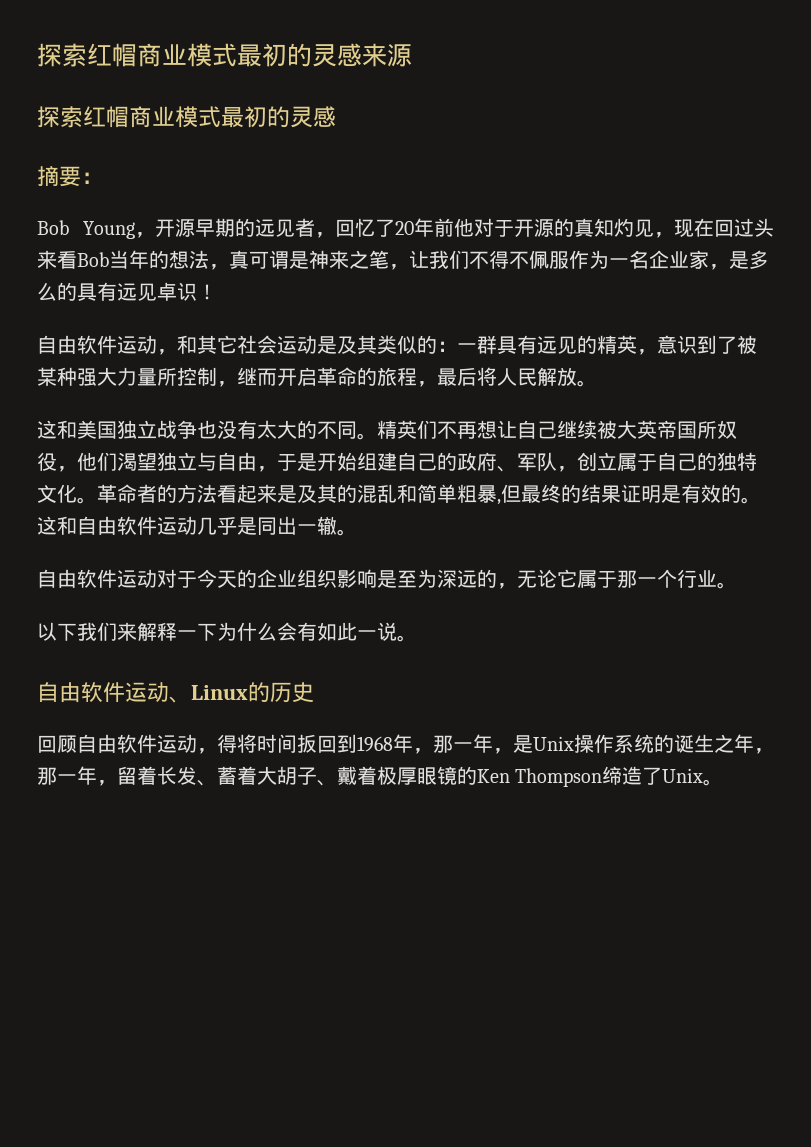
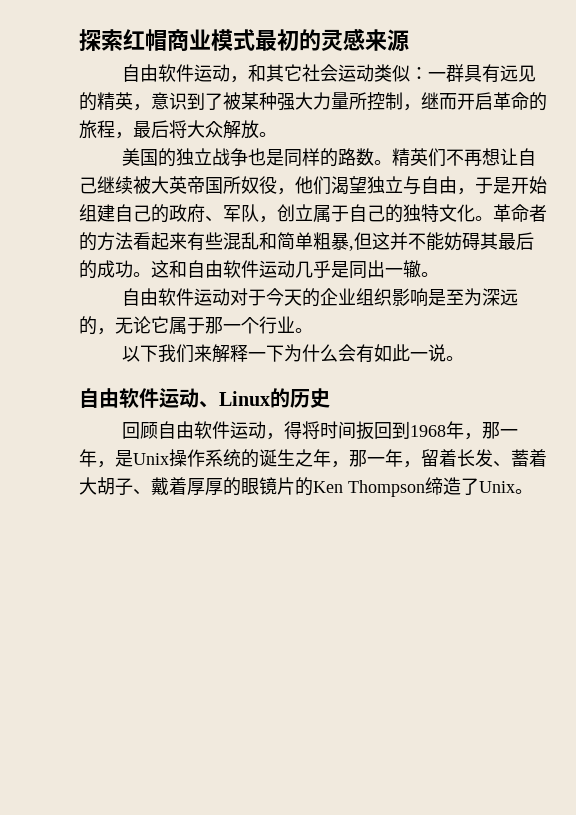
[37,106,336,128] [37,166,103,187] [37,218,774,239] [37,250,769,270] [37,282,217,301] // 探索红帽商业模式最初的灵感 // 摘要： // Bob Young，开源早期的远见者，回忆了20年前他对于开源的真知灼见，现在回过头来看Bob当年的想法，真可谓是神来之笔，让我们不得不佩服作为一名企业家，是多么的具有远见卓识！ -> (409, 40) none
[317,335,437,354] 是及其类似的 -> [374,64,411,82] 类似
[497,368,537,386] 人民 -> [187,120,223,138] 大众
[37,420,117,439] 这和美国 -> [122,148,177,167] 美国的
[217,420,357,439] 没有太大的不同 -> [266,148,375,167] 是同样的路数
[277,484,357,503] 是及其的 -> [187,232,223,251] 有些
[521,484,741,503] 最终的结果证明是有效的 -> [372,232,534,251] [79,260,133,279] 这并不能妨碍其最后的成功
[377,766,457,785] 极厚眼镜 -> [187,477,295,496] 厚厚的眼镜片

